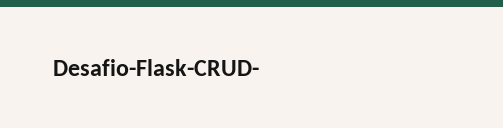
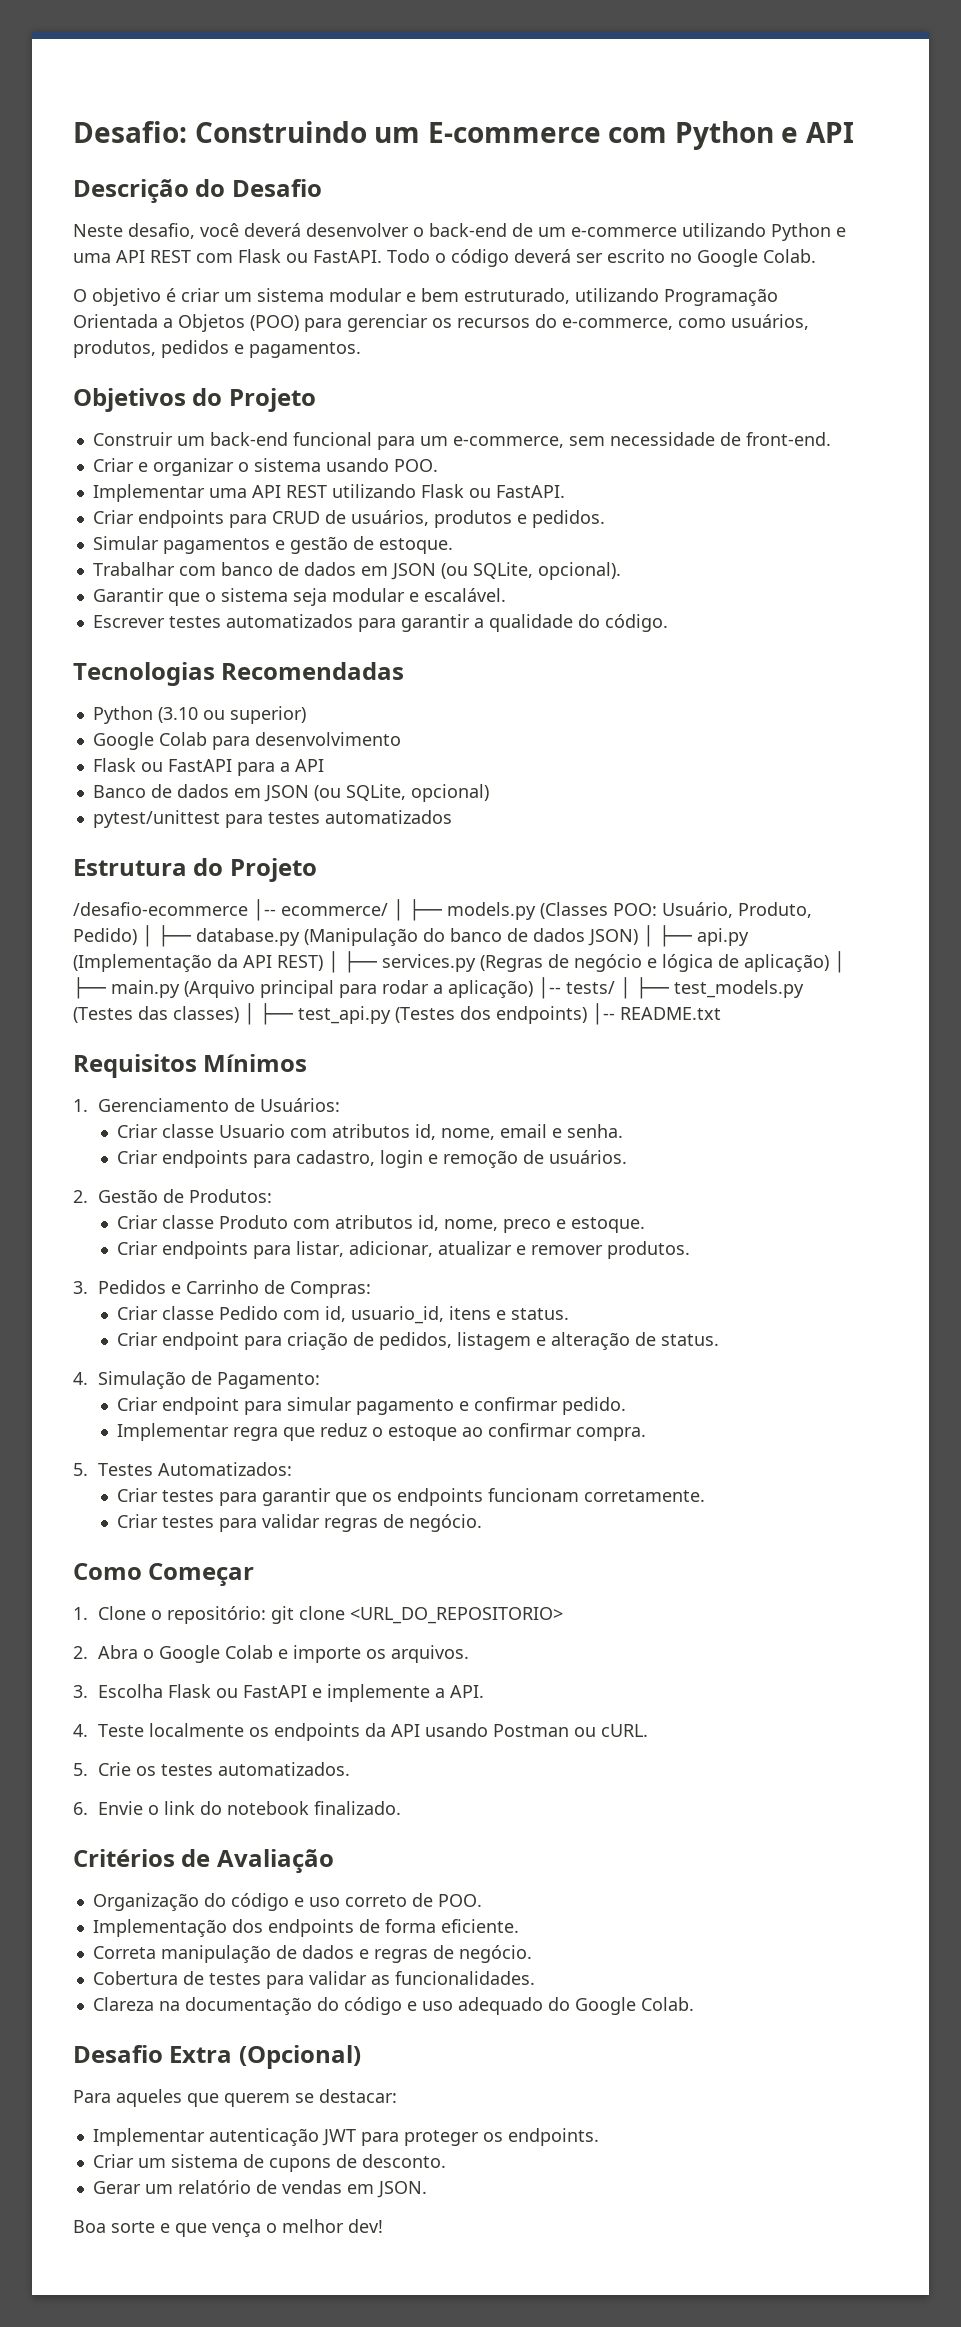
[53,59,259,76] Desafio-Flask-CRUD- -> [73,121,854,150] [73,179,322,203] [73,223,846,241] [73,249,816,267] [73,288,778,306] [73,314,809,332] [73,340,361,358] [73,388,316,412] [92,432,831,450] [92,458,438,476] [92,484,565,502] [92,510,605,528] [92,536,453,554] [92,562,621,580] [92,588,506,606] [92,614,668,632] [73,662,405,686] [92,706,306,724] [92,732,401,750] [92,758,324,776] [92,784,489,802] [92,810,452,828] [73,858,317,882] [73,899,812,921] [73,925,749,947] [73,951,845,973] [73,977,804,999] [73,1003,721,1025] [73,1054,308,1078] [73,1098,340,1112] [117,1124,624,1140] [117,1150,628,1168] [73,1189,272,1203] [117,1215,646,1233] [117,1241,691,1259] [73,1280,371,1298] [117,1306,570,1324] [117,1332,720,1350] [73,1371,320,1389] [117,1397,627,1415] [117,1423,647,1441] [73,1462,292,1476] [117,1488,706,1506] [117,1514,483,1532] [73,1563,255,1586] [73,1606,563,1624] [73,1645,469,1663] [73,1684,484,1702] [73,1723,648,1741] [73,1762,350,1776] [73,1801,401,1815] [73,1849,334,1873] [92,1893,482,1911] [92,1919,519,1937] [92,1945,532,1963] [92,1971,535,1989] [92,1997,694,2015] [73,2045,361,2069] [73,2089,397,2107] [92,2128,599,2146] [92,2154,446,2172] [92,2180,427,2198] [73,2219,383,2237] Desafio: Construindo um E-commerce com Python e API // Descrição do Desafio // Neste desafio, você deverá desenvolver o back-end de um e-commerce utilizando Python e uma API REST com Flask ou FastAPI. Todo o código deverá ser escrito no Google Colab. // O objetivo é criar um sistema modular e bem estruturado, utilizando Programação Orientada a Objetos (POO) para gerenciar os recursos do e-commerce, como usuários, produtos, pedidos e pagamentos. // Objetivos do Projeto // Construir um back-end funcional para um e-commerce, sem necessidade de front-end. // Criar e organizar o sistema usando POO. // Implementar uma API REST utilizando Flask ou FastAPI. // Criar endpoints para CRUD de usuários, produtos e pedidos. // Simular pagamentos e gestão de estoque. // Trabalhar com banco de dados em JSON (ou SQLite, opcional). // Garantir que o sistema seja modular e escalável. // Escrever testes automatizados para garantir a qualidade do código. // Tecnologias Recomendadas // Python (3.10 ou superior) // Google Colab para desenvolvimento // Flask ou FastAPI para a API // Banco de dados em JSON (ou SQLite, opcional) // pytest/unittest para testes automatizados // Estrutura do Projeto // /desafio-ecommerce │-- ecommerce/ │ ├── models.py (Classes POO: Usuário, Produto, Pedido) │ ├── database.py (Manipulação do banco de dados JSON) │ ├── api.py (Implementação da API REST) │ ├── services.py (Regras de negócio e lógica de aplicação) │ ├── main.py (Arquivo principal para rodar a aplicação) │-- tests/ │ ├── test_models.py (Testes das classes) │ ├── test_api.py (Testes dos endpoints) │-- README.txt // Requisitos Mínimos // 1. Gerenciamento de Usuários: // Criar classe Usuario com atributos id, nome, email e senha. // Criar endpoints para cadastro, login e remoção de usuários. // 2. Gestão de Produtos: // Criar classe Produto com atributos id, nome, preco e estoque. // Criar endpoints para listar, adicionar, atualizar e remover produtos. // 3. Pedidos e Carrinho de Compras: // Criar classe Pedido com id, usuario_id, itens e status. // Criar endpoint para criação de pedidos, listagem e alteração de status. // 4. Simulação de Pagamento: // Criar endpoint para simular pagamento e confirmar pedido. // Implementar regra que reduz o estoque ao confirmar compra. // 5. Testes Automatizados: // Criar testes para garantir que os endpoints funcionam corretamente. // Criar testes para validar regras de negócio. // Como Começar // 1. Clone o repositório: git clone <URL_DO_REPOSITORIO> // 2. Abra o Google Colab e importe os arquivos. // 3. Escolha Flask ou FastAPI e implemente a API. // 4. Teste localmente os endpoints da API usando Postman ou cURL. // 5. Crie os testes automatizados. // 6. Envie o link do notebook finalizado. // Critérios de Avaliação // Organização do código e uso correto de POO. // Implementação dos endpoints de forma eficiente. // Correta manipulação de dados e regras de negócio. // Cobertura de testes para validar as funcionalidades. // Clareza na documentação do código e uso adequado do Google Colab. // Desafio Extra (Opcional) // Para aqueles que querem se destacar: // Implementar autenticação JWT para proteger os endpoints. // Criar um sistema de cupons de desconto. // Gerar um relatório de vendas em JSON. // Boa sorte e que vença o melhor dev!

